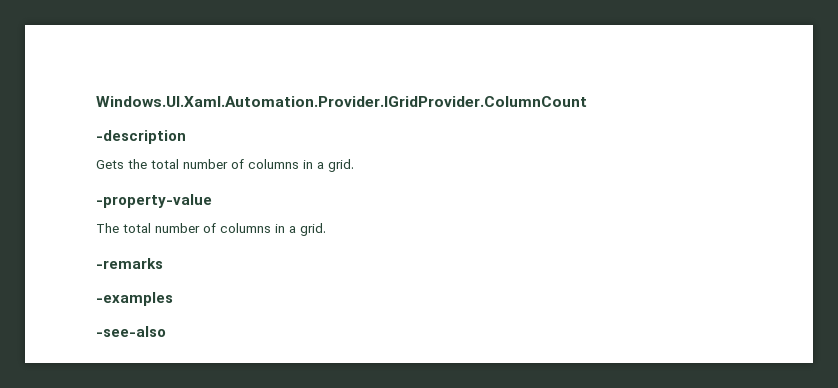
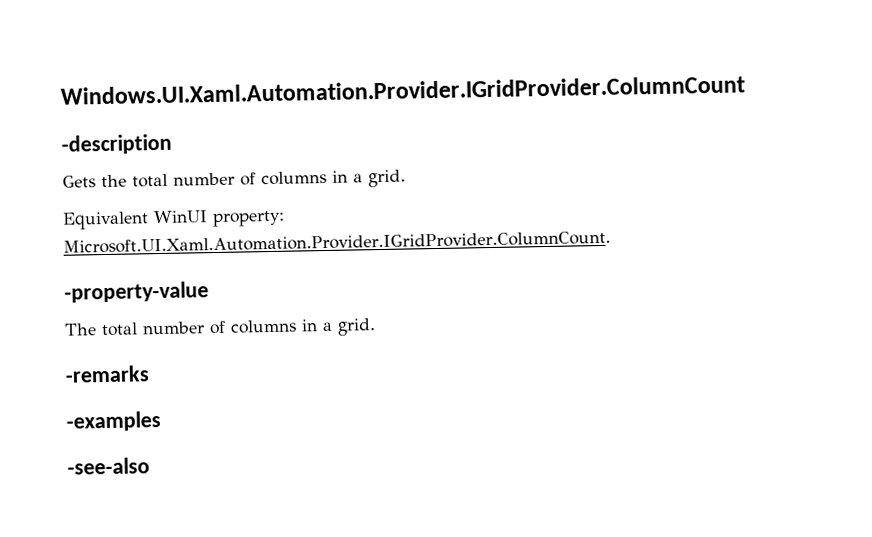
(354, 165) none -> [62,210,285,230] [63,230,611,254] // Equivalent WinUI property: Microsoft.UI.Xaml.Automation.Provider.IGridProvider.ColumnCount.

